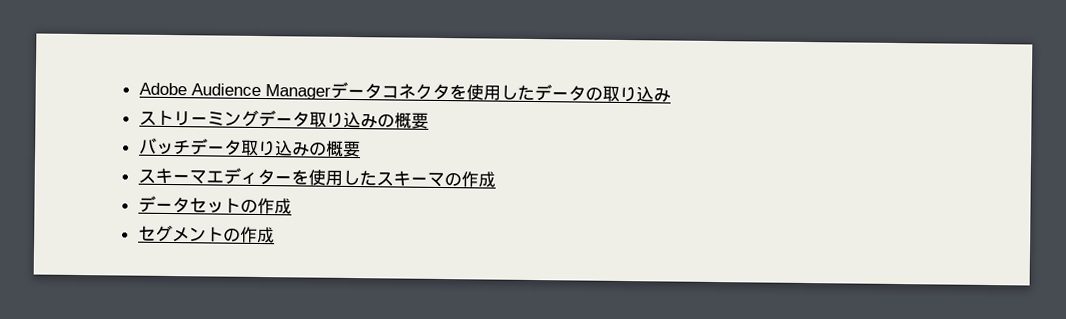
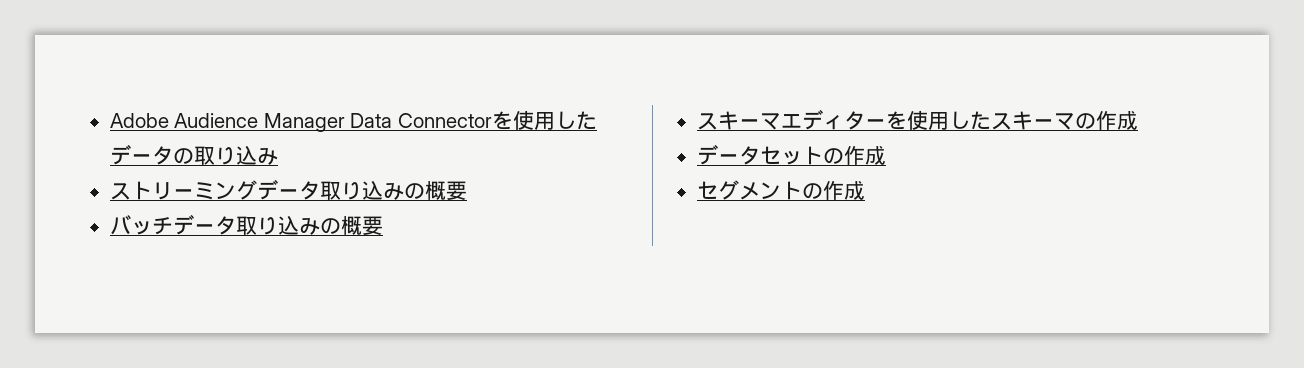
[329,81,450,101] データコネクタ -> [350,113,492,128] Data Connector

